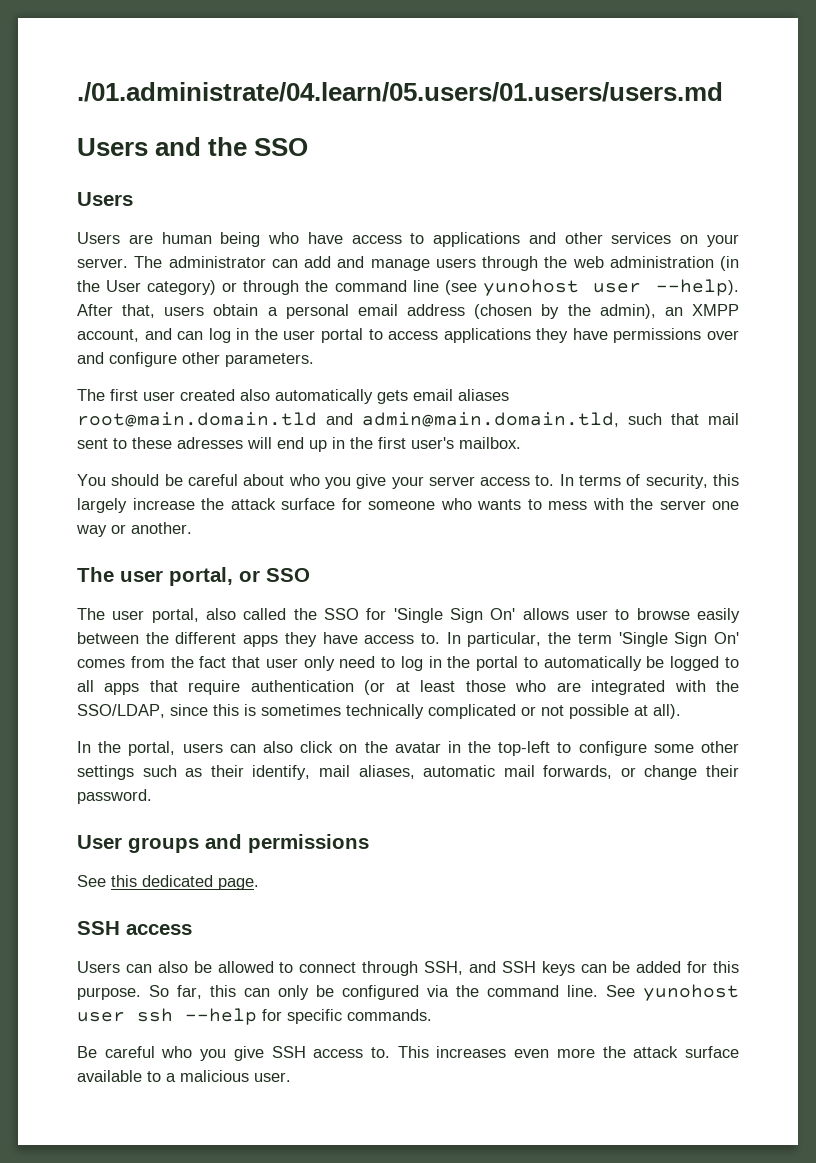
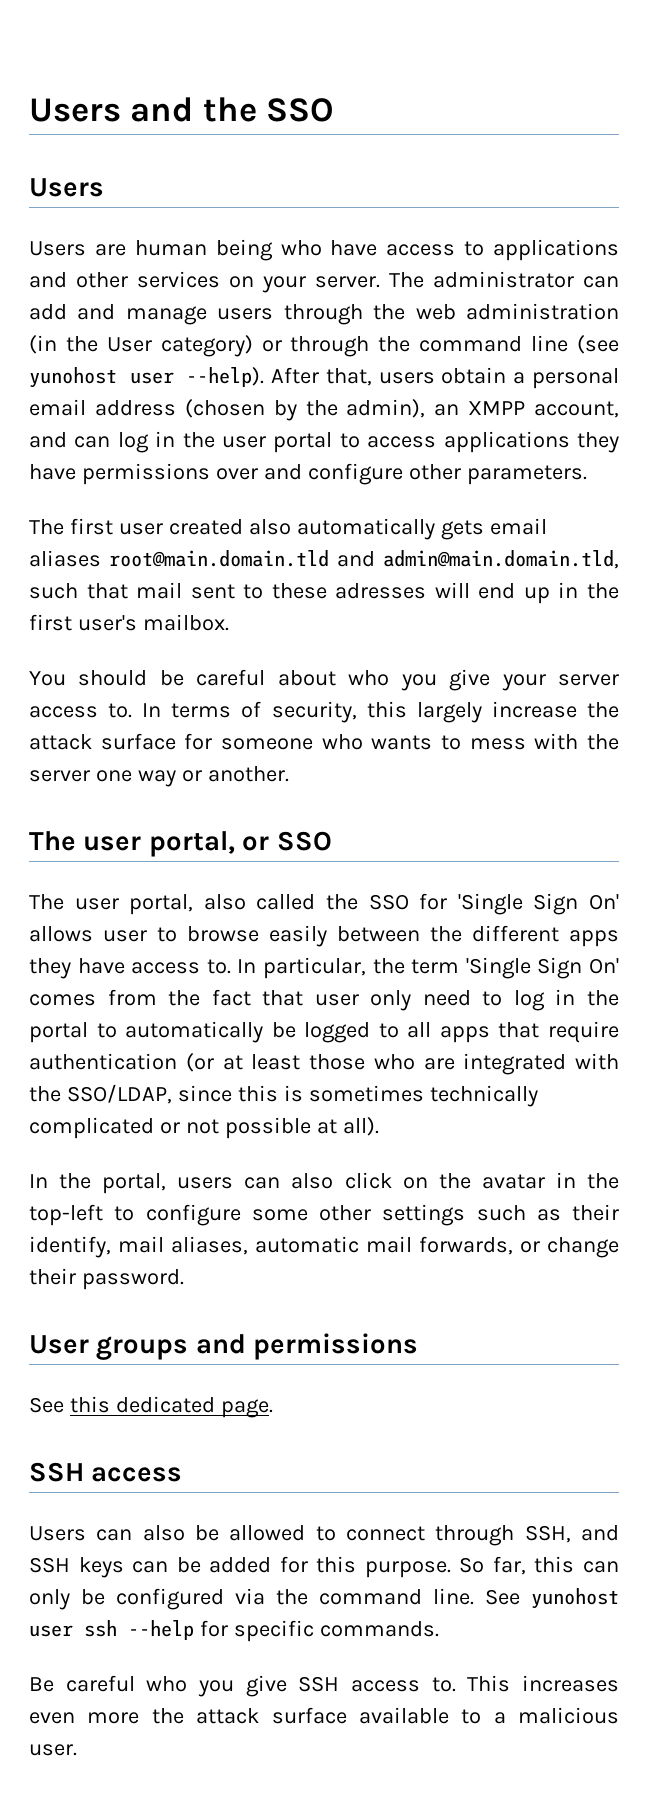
[77,82,723,102] ./01.administrate/04.learn/05.users/01.users/users.md // -> (29, 110) none

